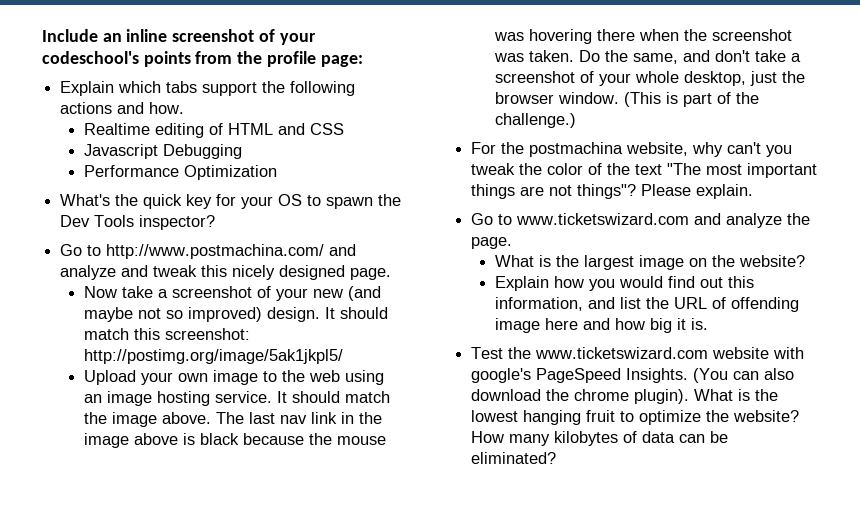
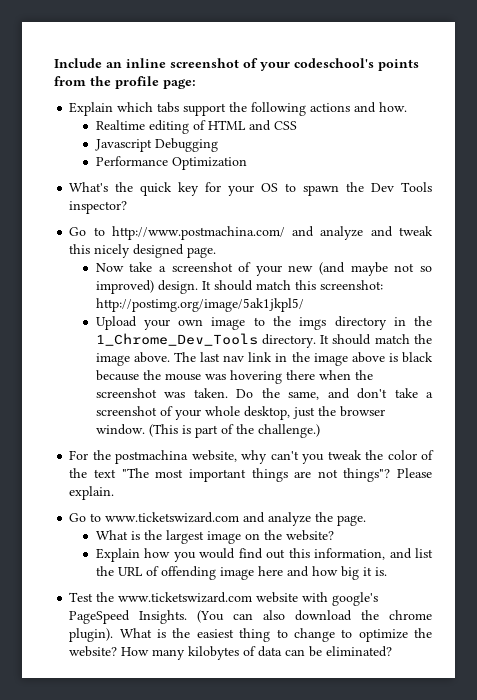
[309,370,385,385] [84,391,273,406] web using an image hosting service. -> [299,316,432,330] [95,333,316,348] imgs directory in the 1_Chrome_Dev_Tools directory.
[471,410,616,425] lowest hanging fruit -> [196,628,335,642] easiest thing to change

